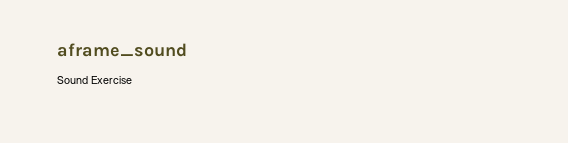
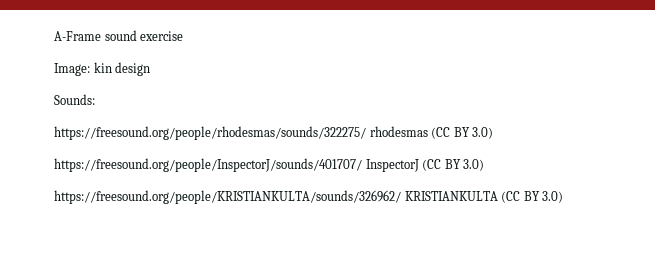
[57,43,187,57] [57,76,132,84] aframe_sound // Sound Exercise -> [54,30,184,41] [54,62,151,76] [54,94,95,105] [54,126,494,140] [54,158,485,172] [54,190,564,204] A-Frame sound exercise // Image: kin design // Sounds: // https://freesound.org/people/rhodesmas/sounds/322275/ rhodesmas (CC BY 3.0) // https://freesound.org/people/InspectorJ/sounds/401707/ InspectorJ (CC BY 3.0) // https://freesound.org/people/KRISTIANKULTA/sounds/326962/ KRISTIANKULTA (CC BY 3.0)

